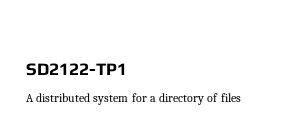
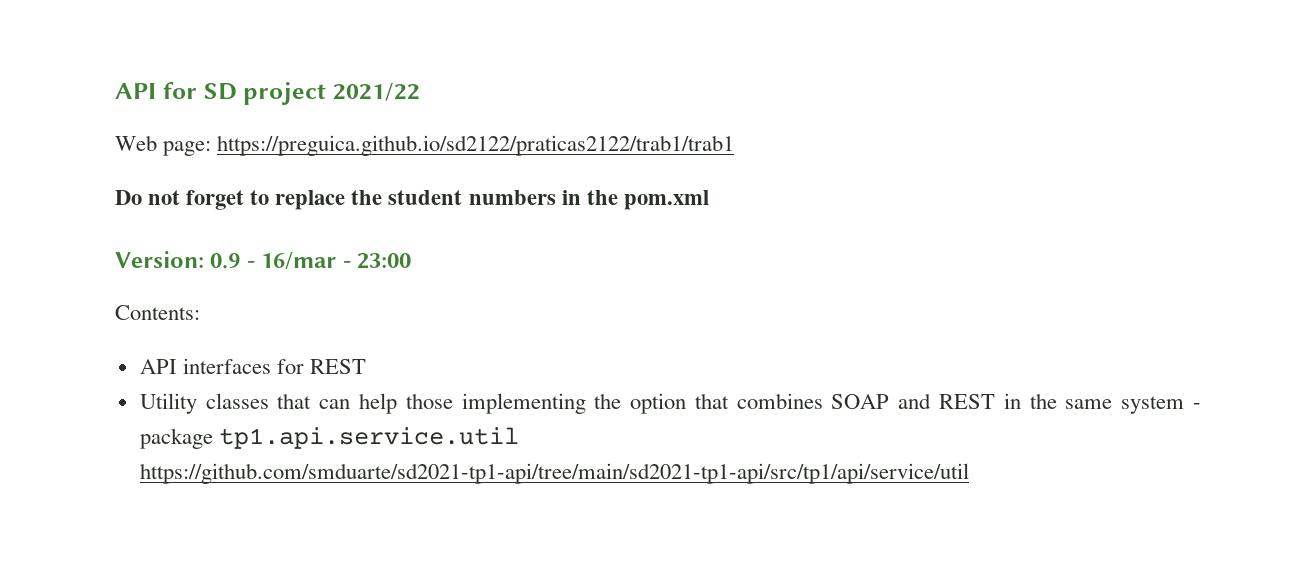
[26,63,127,76] [26,93,241,105] SD2122-TP1 // A distributed system for a directory of files -> [115,82,420,105] [115,135,735,156] [115,190,709,210] [115,251,412,269] [115,305,200,320] [139,358,366,374] [139,393,1201,414] [139,427,519,449] [139,463,969,484] API for SD project 2021/22 // Web page: https://preguica.github.io/sd2122/praticas2122/trab1/trab1 // Do not forget to replace the student numbers in the pom.xml // Version: 0.9 - 16/mar - 23:00 // Contents: // API interfaces for REST // Utility classes that can help those implementing the option that combines SOAP and REST in the same system - package tp1.api.service.util https://github.com/smduarte/sd2021-tp1-api/tree/main/sd2021-tp1-api/src/tp1/api/service/util

